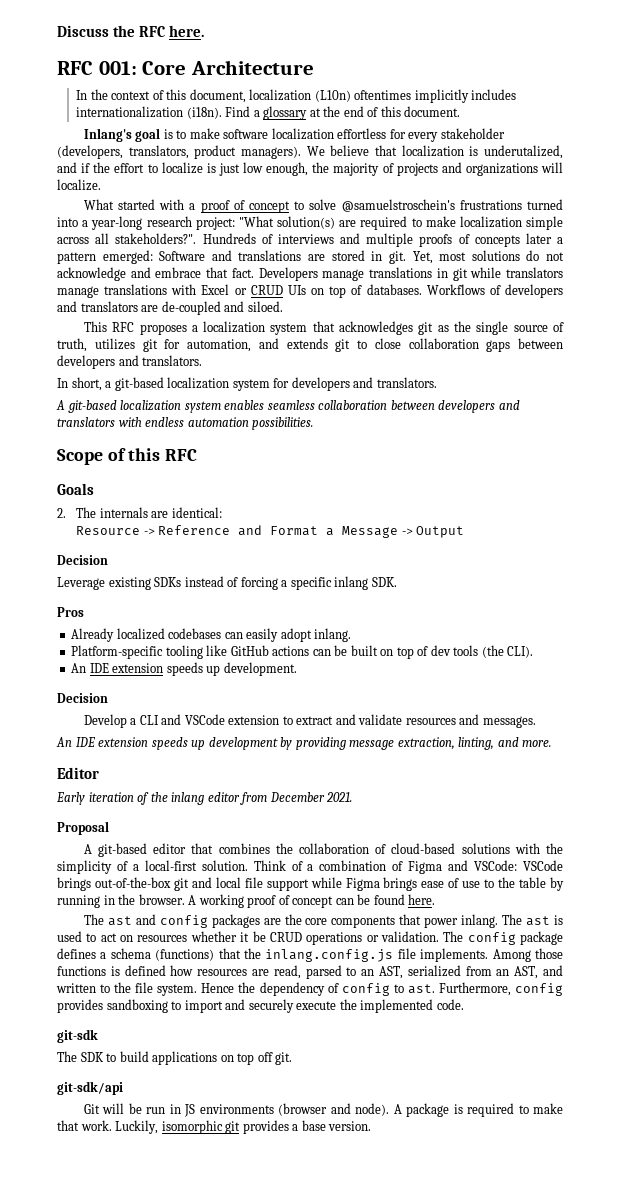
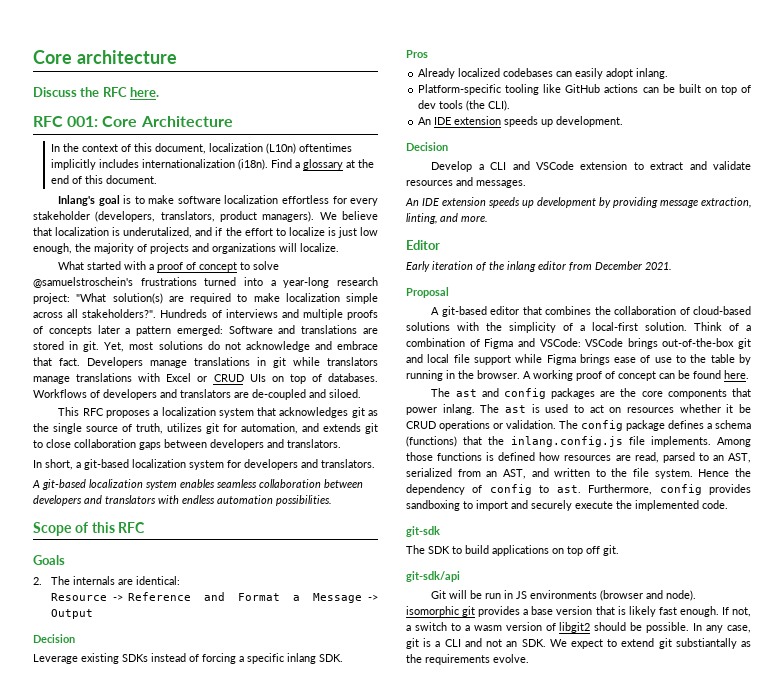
(57, 31) none -> [33,50,177,64] Core architecture //
[393,1103,563,1117] [57,1120,159,1134] A package is required to make that work. Luckily, -> (697, 595) none
[328,1121,372,1131] version. -> [556,606,751,617] [406,622,751,633] [406,638,751,649] [406,654,529,665] version that is likely fast enough. If not, a switch to a wasm version of libgit2 should be possible. In any case, git is a CLI and not an SDK. We expect to extend git substiantally as the requirements evolve.

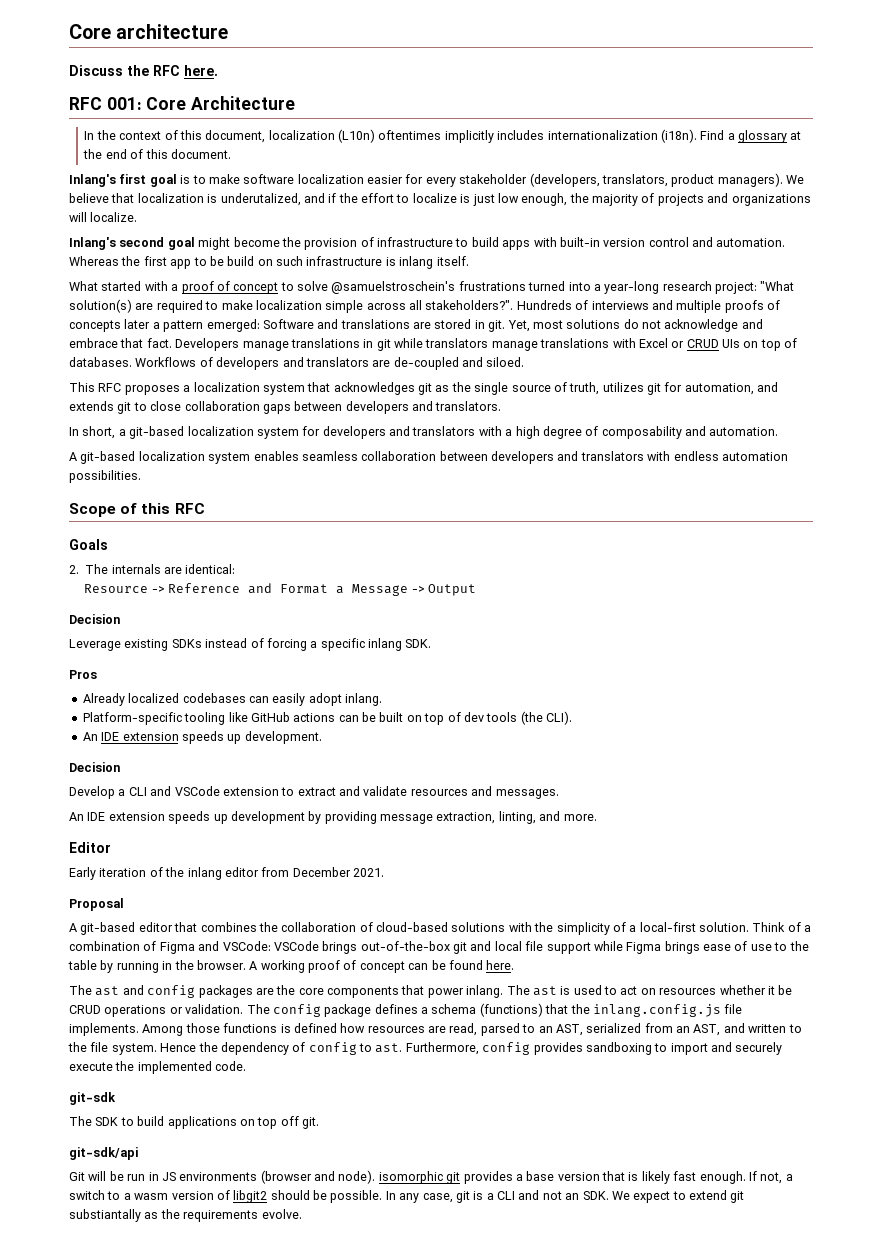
(96, 200) none -> [119,174,147,184] first
[281,195,329,204] effortless -> [367,175,403,184] easier
(339, 247) none -> [69,237,786,250] [69,256,469,269] // Inlang's second goal might become the provision of infrastructure to build apps with built-in version control and automation. Whereas the first app to be build on such infrastructure is inlang itself.
[321,459,375,468] translators. -> [412,426,779,439] translators with a high degree of composability and automation.

